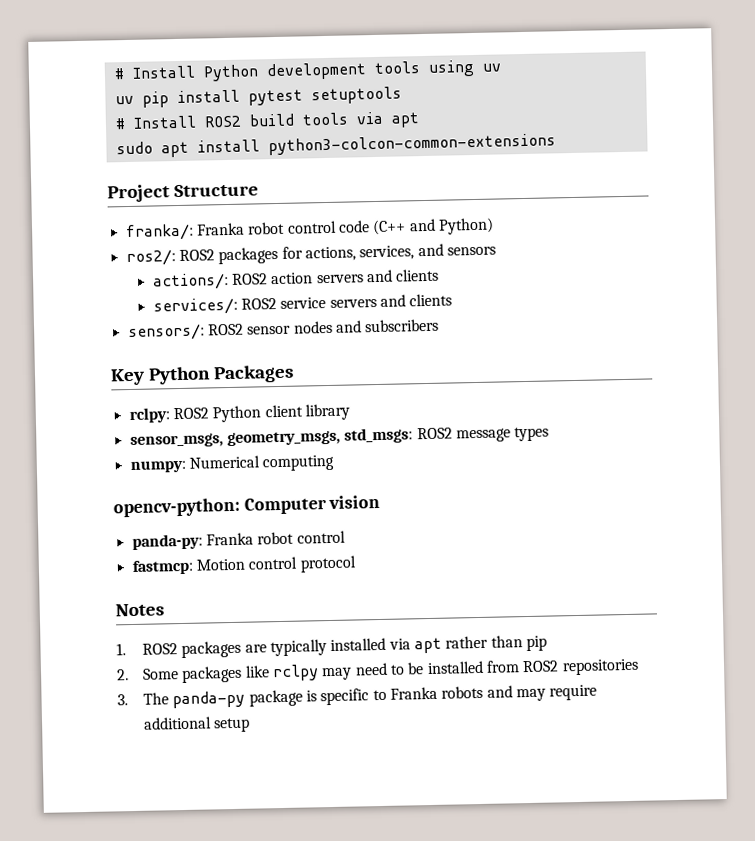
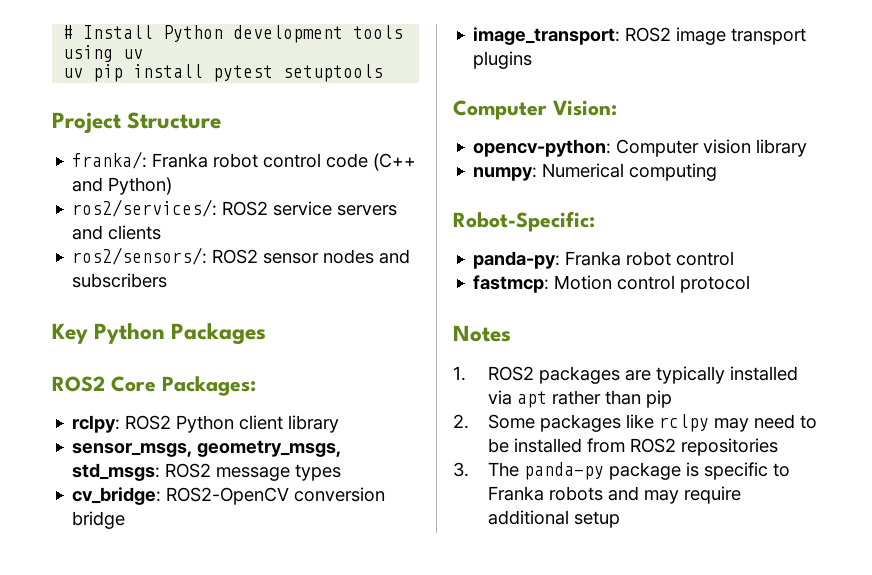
[114,111,420,130] [115,133,556,158] // # Install ROS2 build tools via apt // sudo apt install python3-colcon-common-extensions -> (384, 73) none
[125,243,496,267] [151,268,440,291] [152,297,238,316] ros2/: ROS2 packages for actions, services, and sensors // actions/: ROS2 action servers and clients // services/: -> [72,199,218,217] ros2/services/:
[127,323,205,342] sensors/: -> [72,247,208,265] ros2/sensors/:
(294, 374) none -> [52,376,256,396] // ROS2 Core Packages:
(550, 434) none -> [72,487,386,505] [72,511,126,529] [473,27,807,45] [473,51,533,69] [453,100,617,120] [473,139,808,157] // cv_bridge: ROS2-OpenCV conversion bridge // image_transport: ROS2 image transport plugins // Computer Vision: // opencv-python: Computer vision library
[113,494,381,518] opencv-python: Computer vision -> [453,211,595,232] Robot-Specific:

